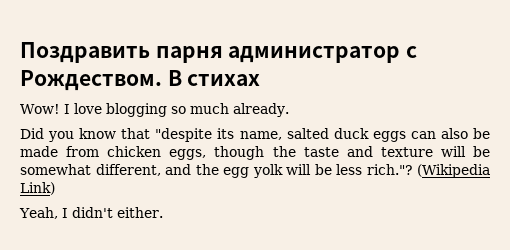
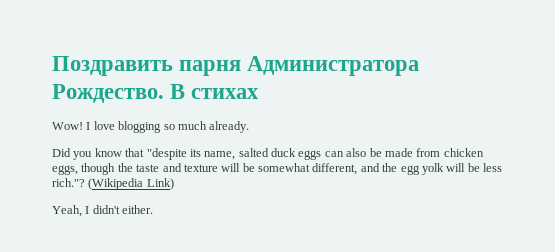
[228,46,418,63] [20,70,162,91] администратор с Рождеством. -> [247,56,420,76] [52,84,164,103] Администратора Рождество.

